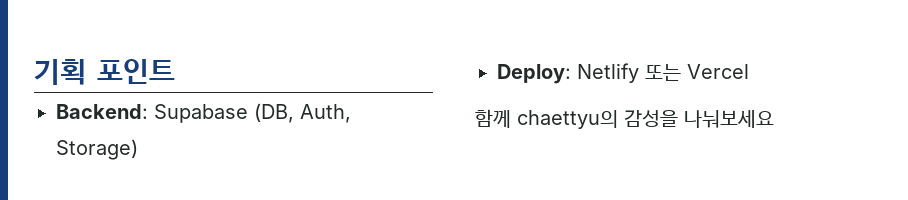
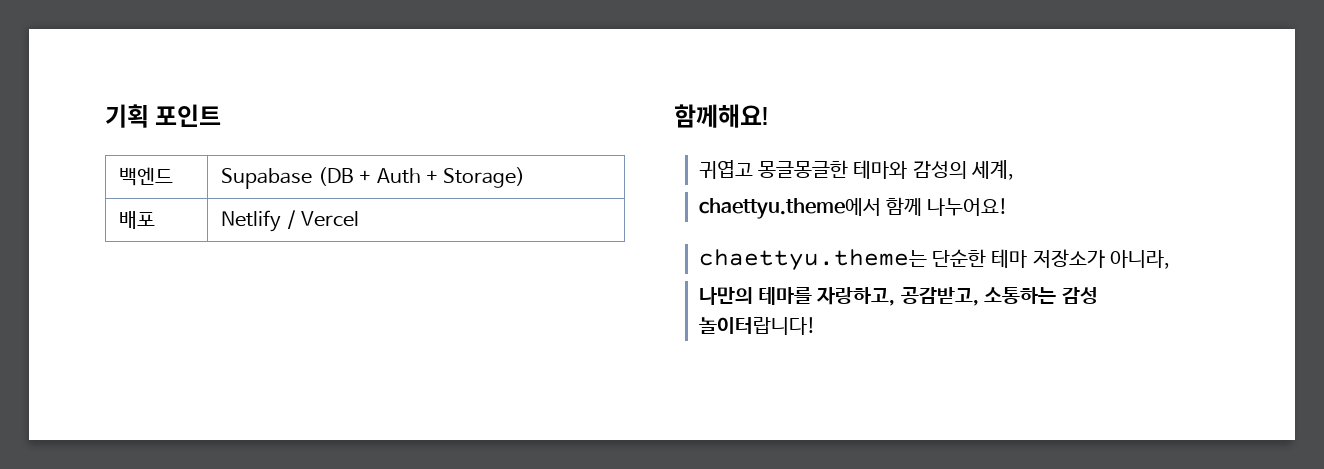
[56,103,351,123] [56,139,138,160] [497,63,749,84] [475,109,774,129] // Backend: Supabase (DB, Auth, Storage) // Deploy: Netlify 또는 Vercel // 함께 chaettyu의 감성을 나눠보세요 -> [119,167,174,186] [221,167,526,189] [119,211,156,229] [221,210,360,232] [674,104,768,128] [698,159,1015,180] [698,197,1009,219] [698,249,1171,270] [698,287,1098,306] [698,317,816,335] // 백엔드 | Supabase (DB + Auth + Storage) // 배포 | Netlify / Vercel // 함께해요! // 귀엽고 몽글몽글한 테마와 감성의 세계, // chaettyu.theme에서 함께 나누어요! // chaettyu.theme는 단순한 테마 저장소가 아니라, // 나만의 테마를 자랑하고, 공감받고, 소통하는 감성 놀이터랍니다!

